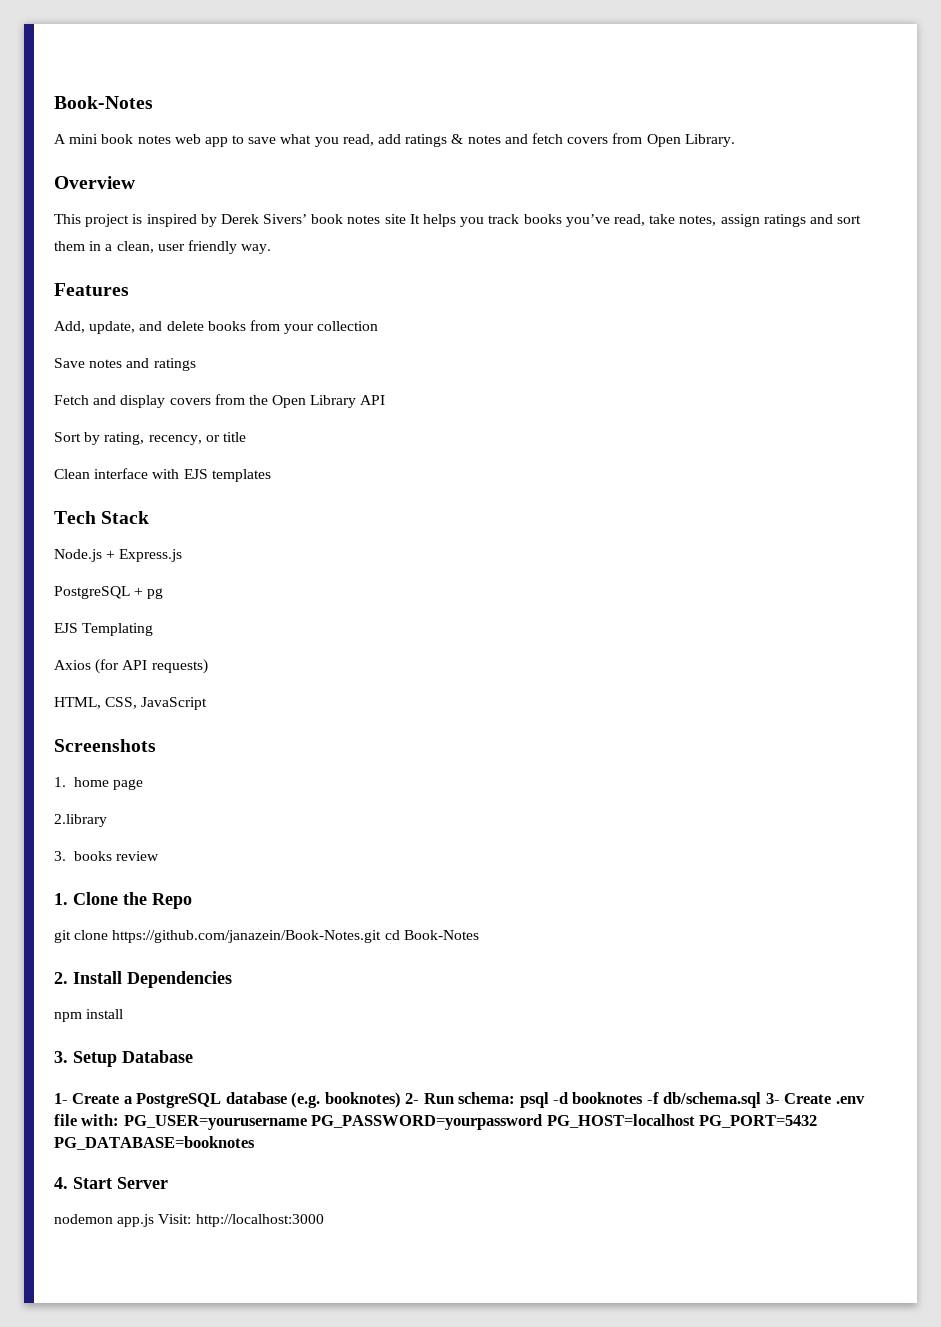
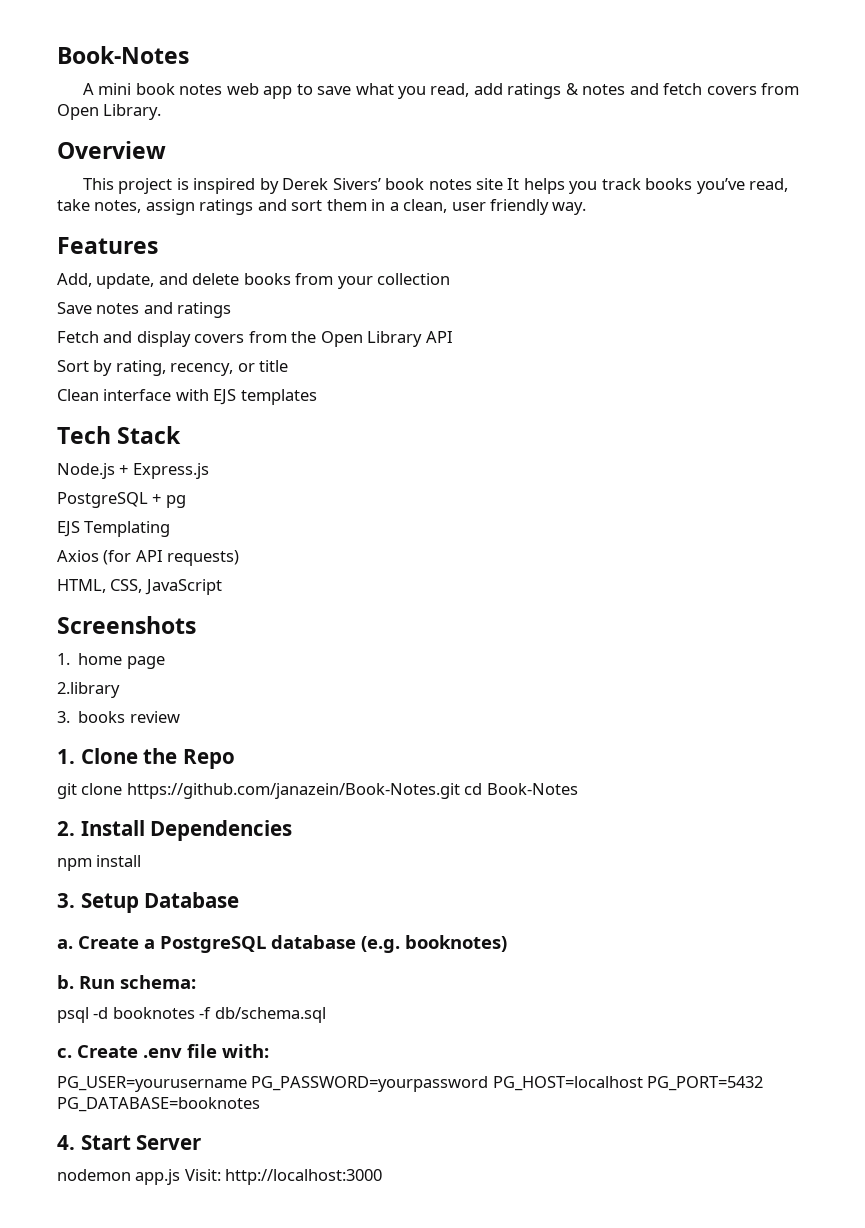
[54,1093,68,1104] 1- -> [57,939,73,949] a.
[405,1093,420,1104] 2- -> [57,975,74,989] // b.
(516, 1098) none -> (196, 982) //
[765,1093,780,1104] 3- -> [57,1048,72,1058] // c.
(120, 1120) none -> (269, 1051) //

